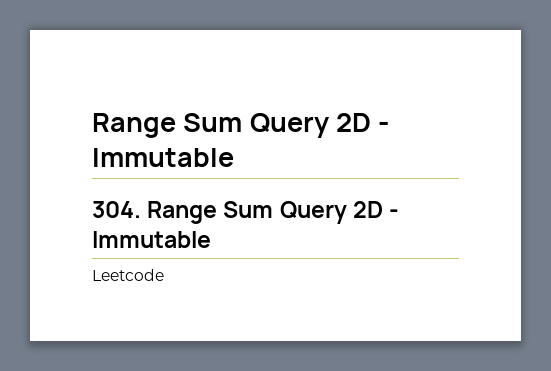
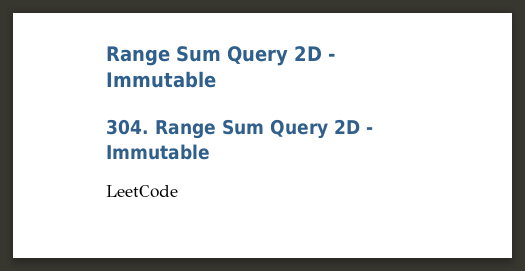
[92,269,164,281] Leetcode -> [106,185,178,198] LeetCode

